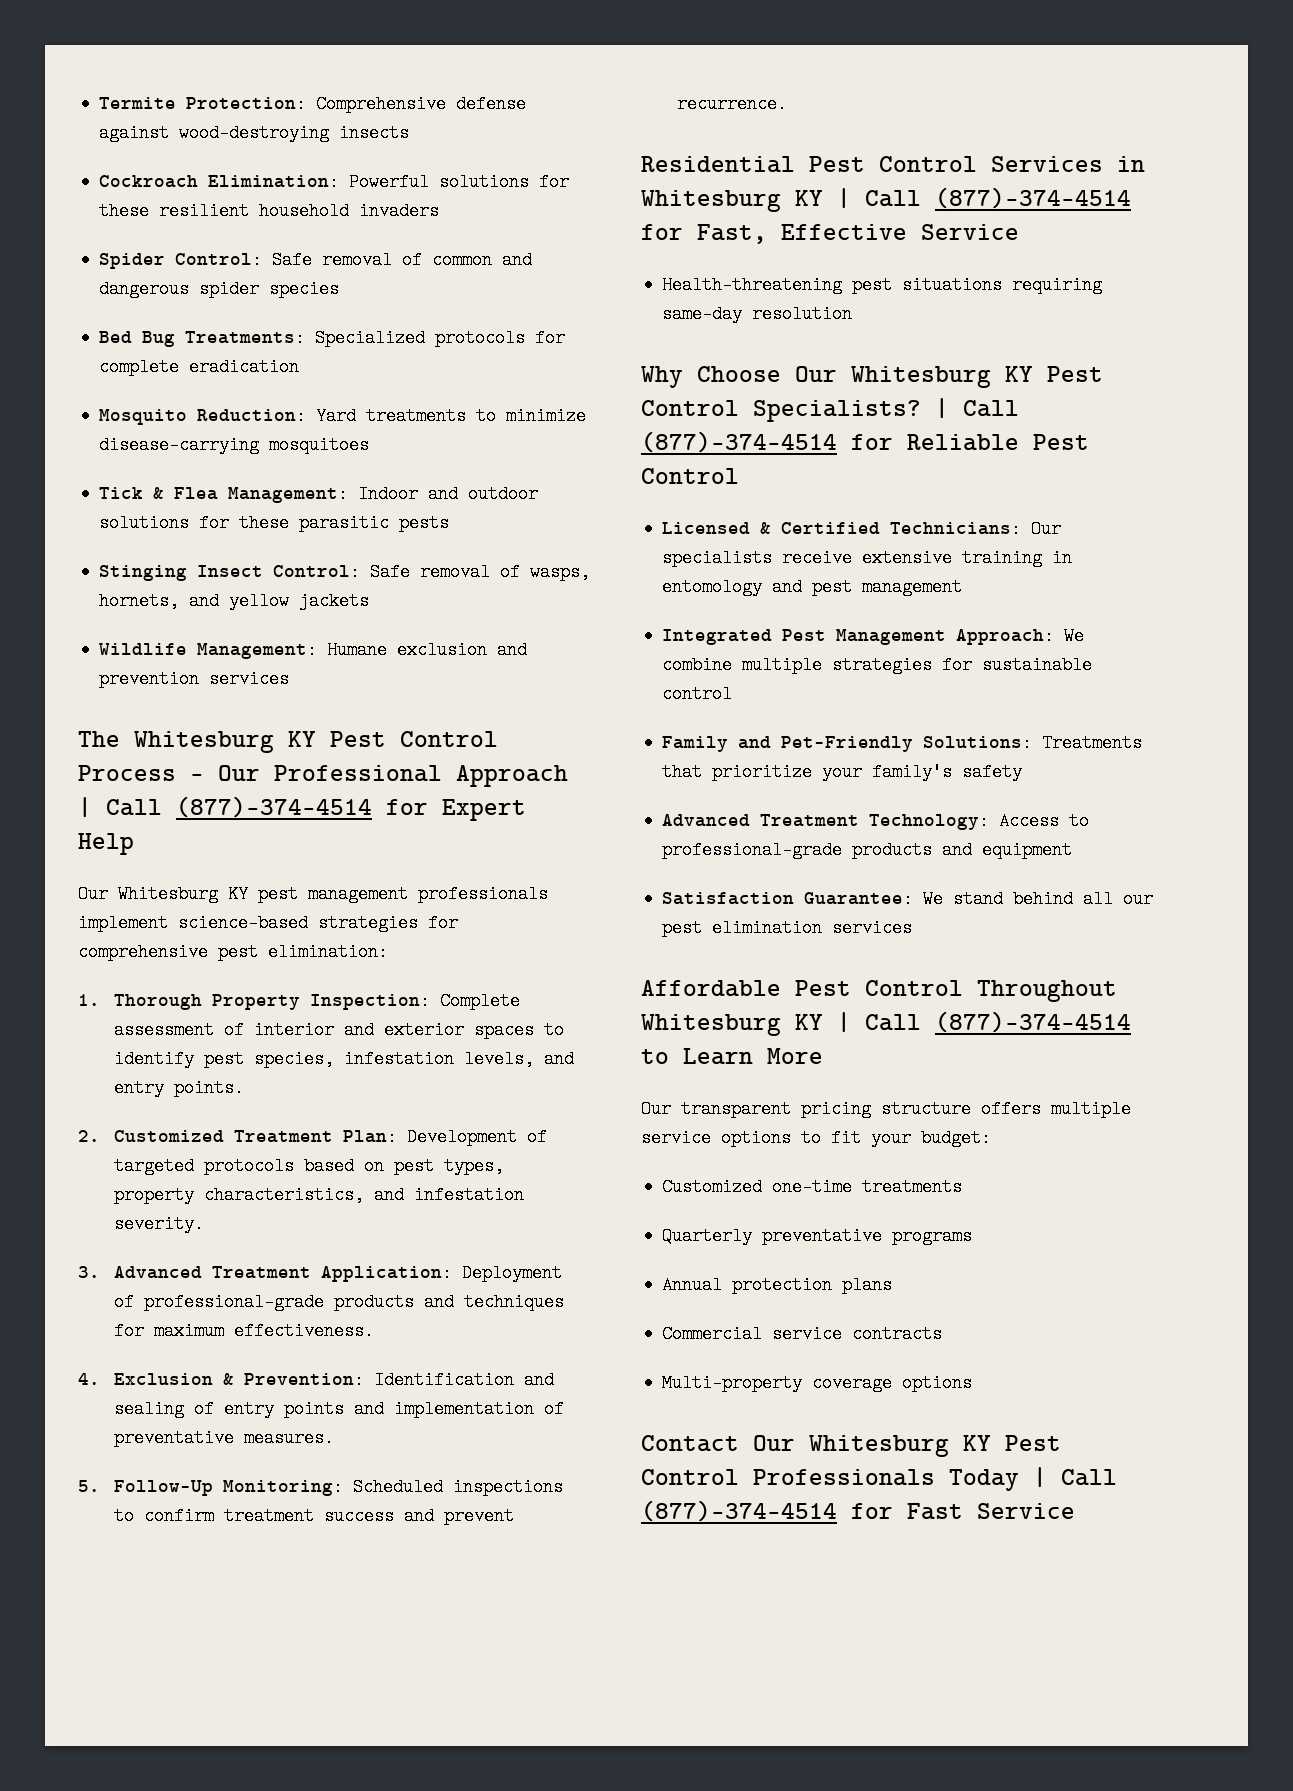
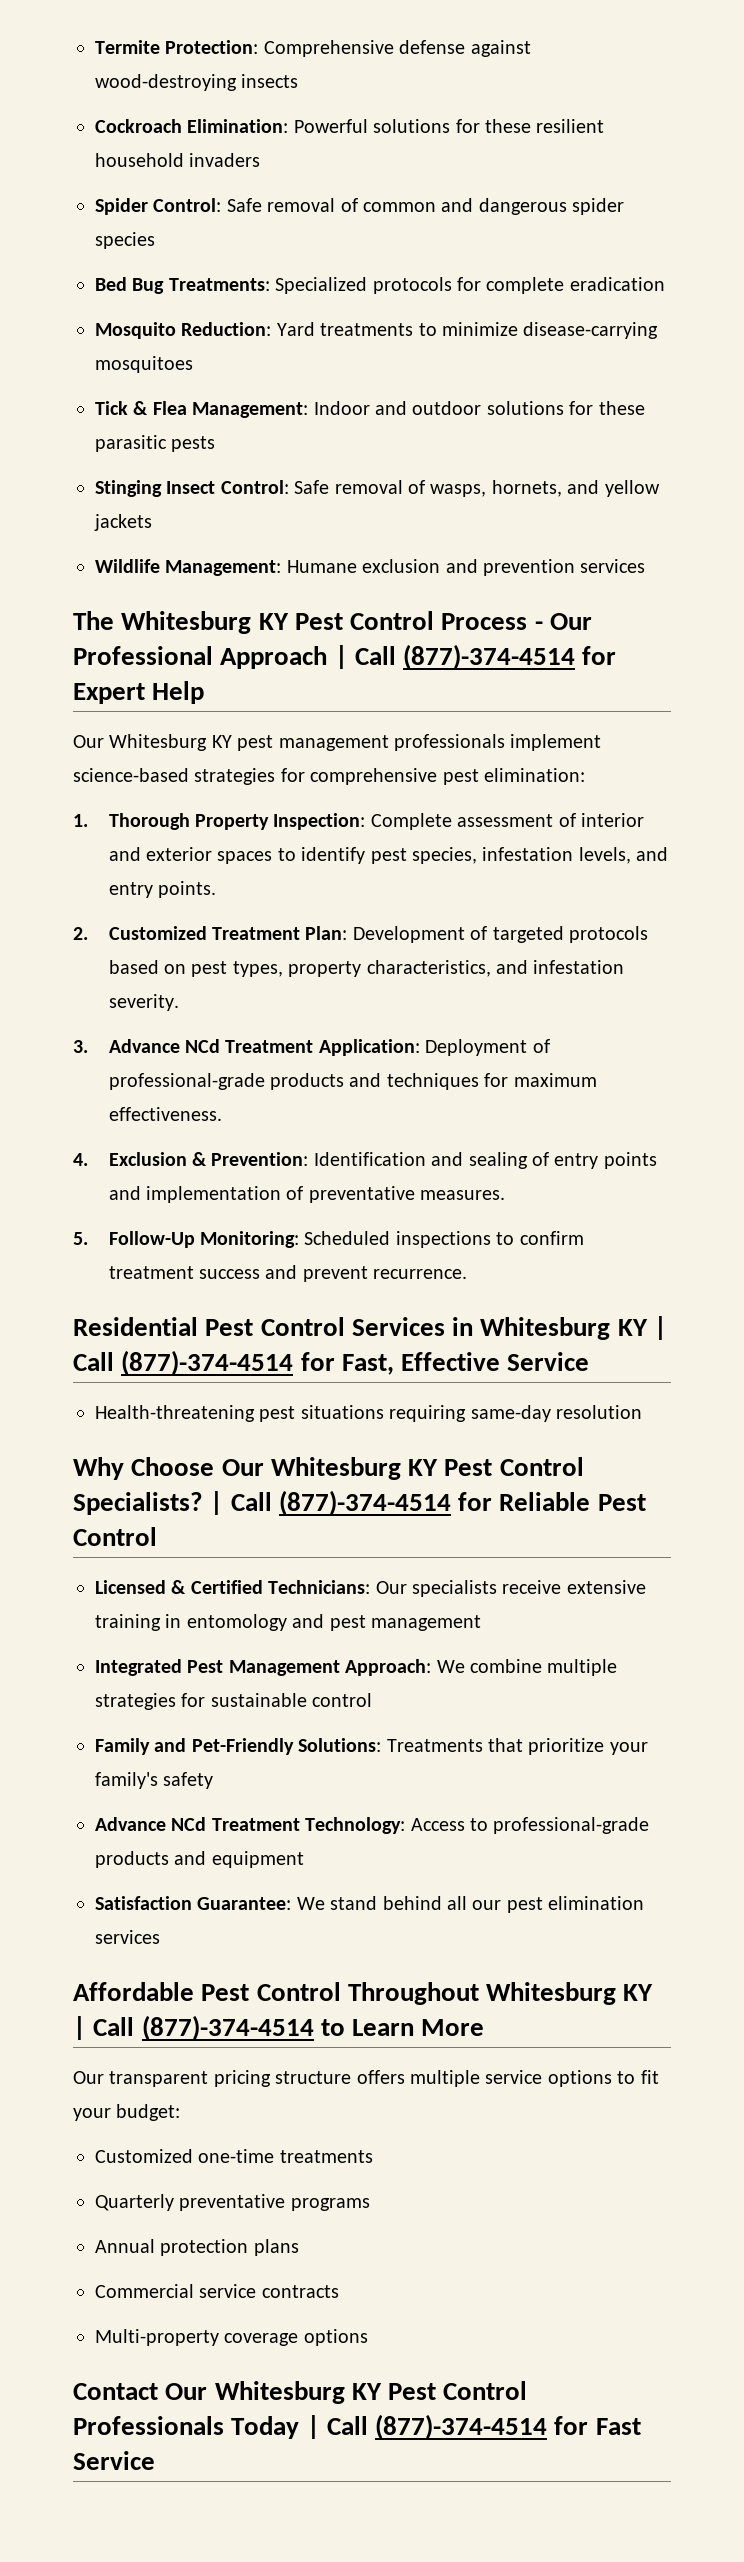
[114,1266,203,1279] Advanced -> [108,1039,220,1053] Advance NCd
[662,814,751,827] Advanced -> [95,1817,207,1831] Advance NCd

